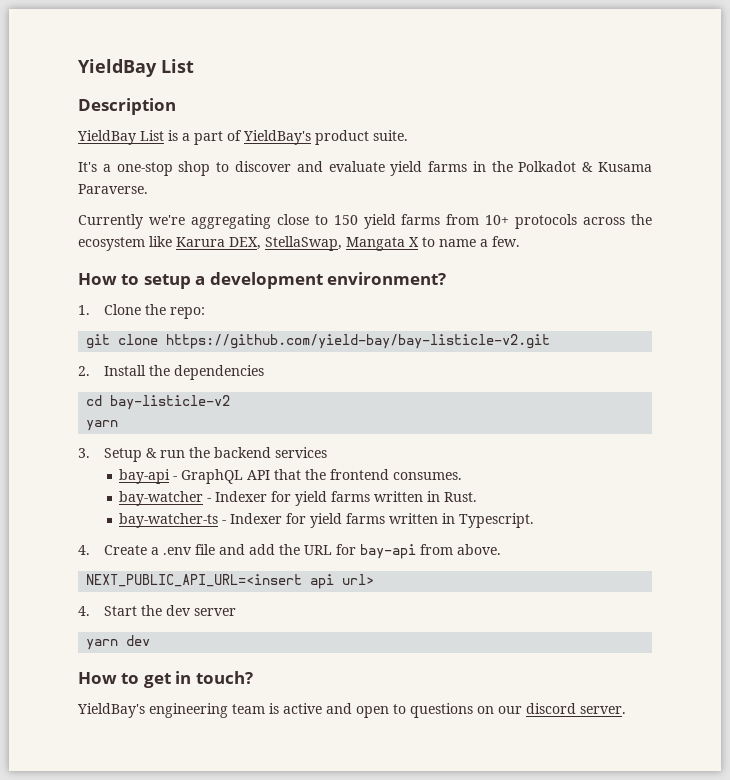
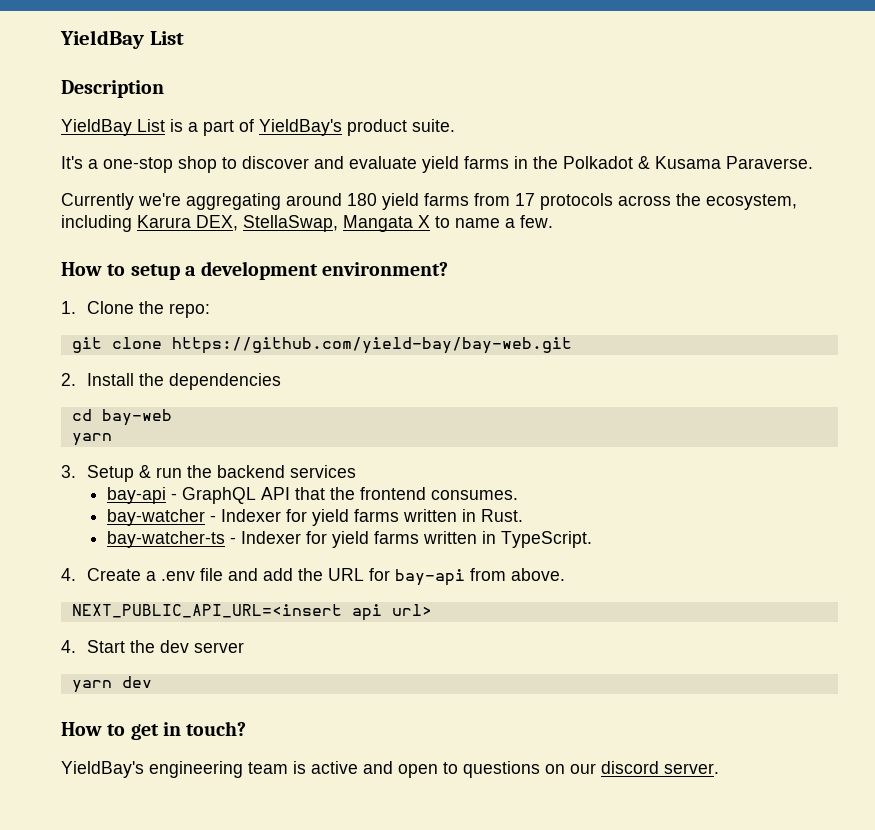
[276,214,358,225] close to 150 -> [286,193,377,206] around 180
[485,215,510,225] 10+ -> [515,193,535,206] 17
[78,236,172,251] ecosystem like -> [706,194,797,210] [61,215,132,232] ecosystem, including
[166,334,551,349] https://github.com/yield-bay/bay-listicle-v2.git -> [171,337,572,354] https://github.com/yield-bay/bay-web.git
[110,395,231,410] bay-listicle-v2 -> [101,409,172,426] bay-web
[459,513,535,528] Typescript. -> [500,531,592,548] TypeScript.

